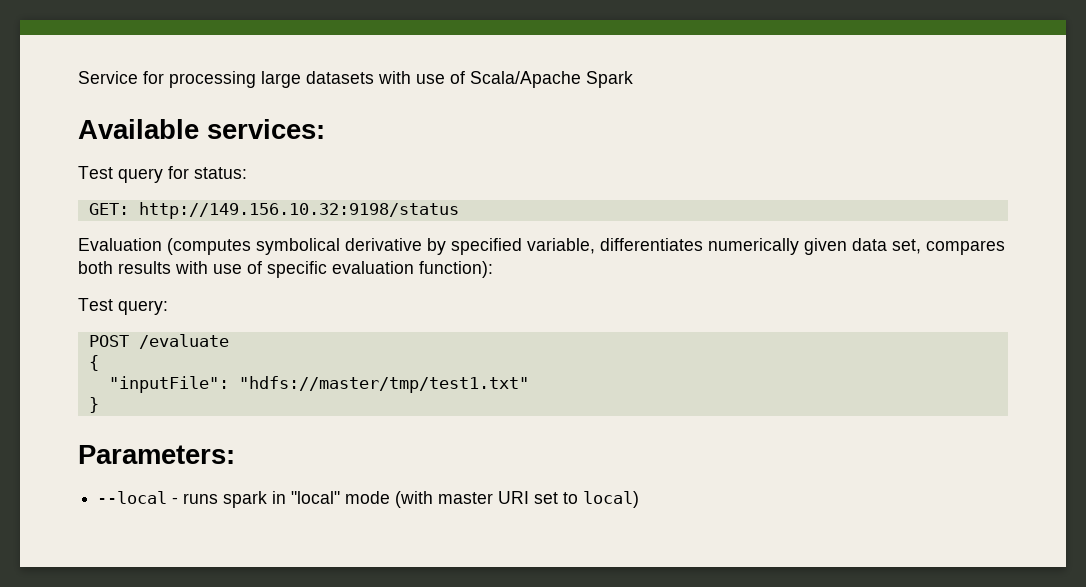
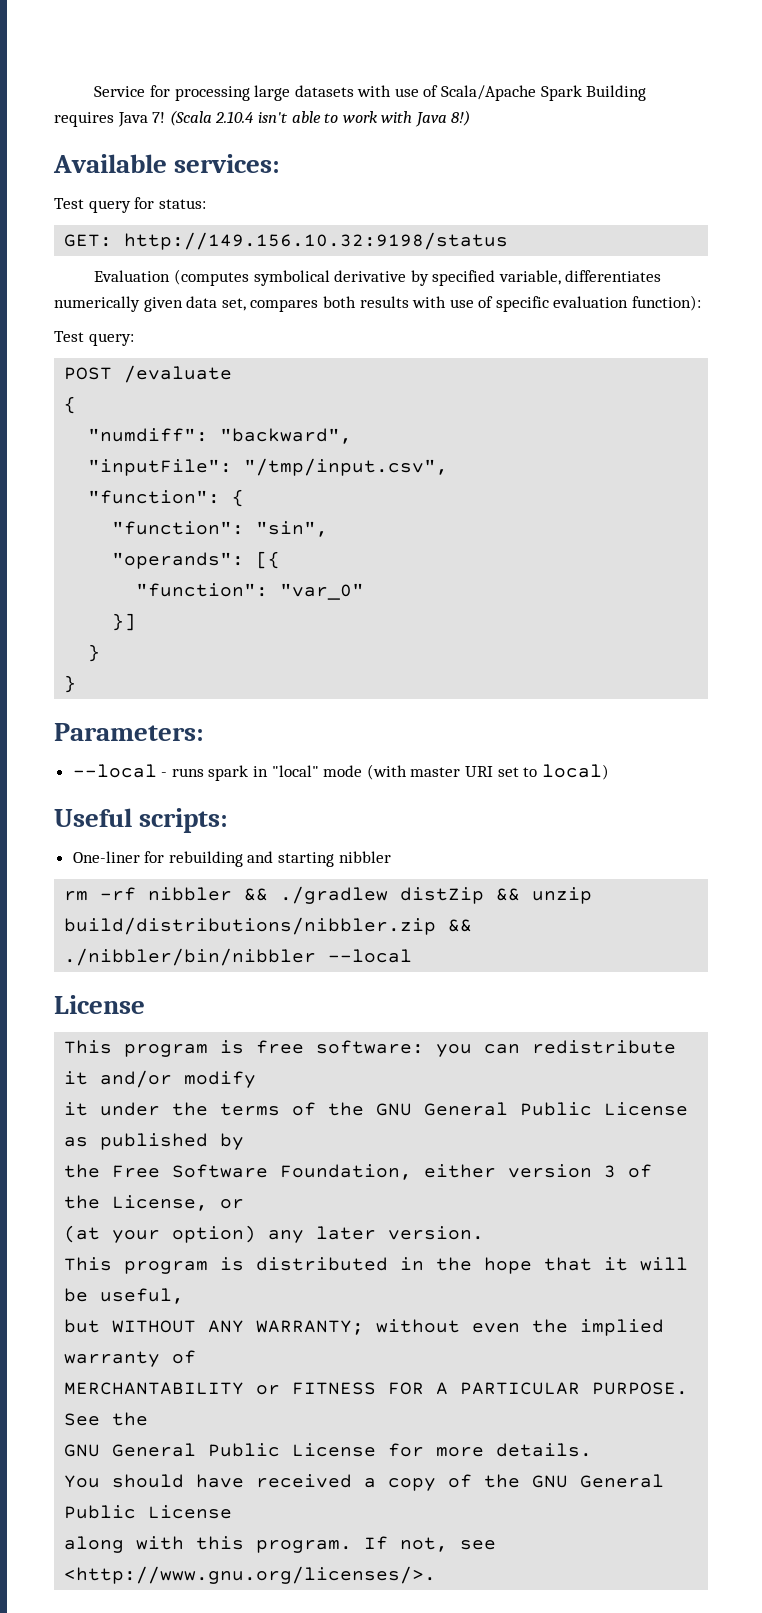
(633, 79) none -> [586,85,647,101] [54,110,471,127] Building requires Java 7! (Scala 2.10.4 isn't able to work with Java 8!)
(99, 363) none -> [88,428,353,444] // "numdiff": "backward",
[238,376,529,393] "hdfs://master/tmp/test1.txt" -> [244,458,449,476] [88,489,245,507] [112,521,329,537] [112,551,281,569] [136,583,365,600] [112,613,137,631] [88,644,101,662] "/tmp/input.csv", // "function": { // "function": "sin", // "operands": [{ // "function": "var_0" // }] // }
(640, 499) none -> [54,808,229,833] [72,851,391,867] [64,886,593,904] [64,917,473,935] [64,948,413,966] [54,995,145,1014] [64,1040,677,1057] [64,1070,257,1088] [64,1102,689,1116] [64,1133,245,1150] [64,1164,653,1180] [64,1195,245,1211] [64,1225,485,1243] [64,1257,689,1274] [64,1288,185,1304] [64,1319,665,1336] [64,1350,197,1367] [64,1382,689,1395] [64,1412,149,1426] [64,1443,593,1457] [64,1474,665,1491] [64,1505,233,1519] [64,1536,497,1553] [64,1566,437,1584] // Useful scripts: // One-liner for rebuilding and starting nibbler // rm -rf nibbler && ./gradlew distZip && unzip build/distributions/nibbler.zip && ./nibbler/bin/nibbler --local // License // This program is free software: you can redistribute it and/or modify // it under the terms of the GNU General Public License as published by // the Free Software Foundation, either version 3 of the License, or // (at your option) any later version. // This program is distributed in the hope that it will be useful, // but WITHOUT ANY WARRANTY; without even the implied warranty of // MERCHANTABILITY or FITNESS FOR A PARTICULAR PURPOSE. See the // GNU General Public License for more details. // You should have received a copy of the GNU General Public License // along with this program. If not, see <http://www.gnu.org/licenses/>.

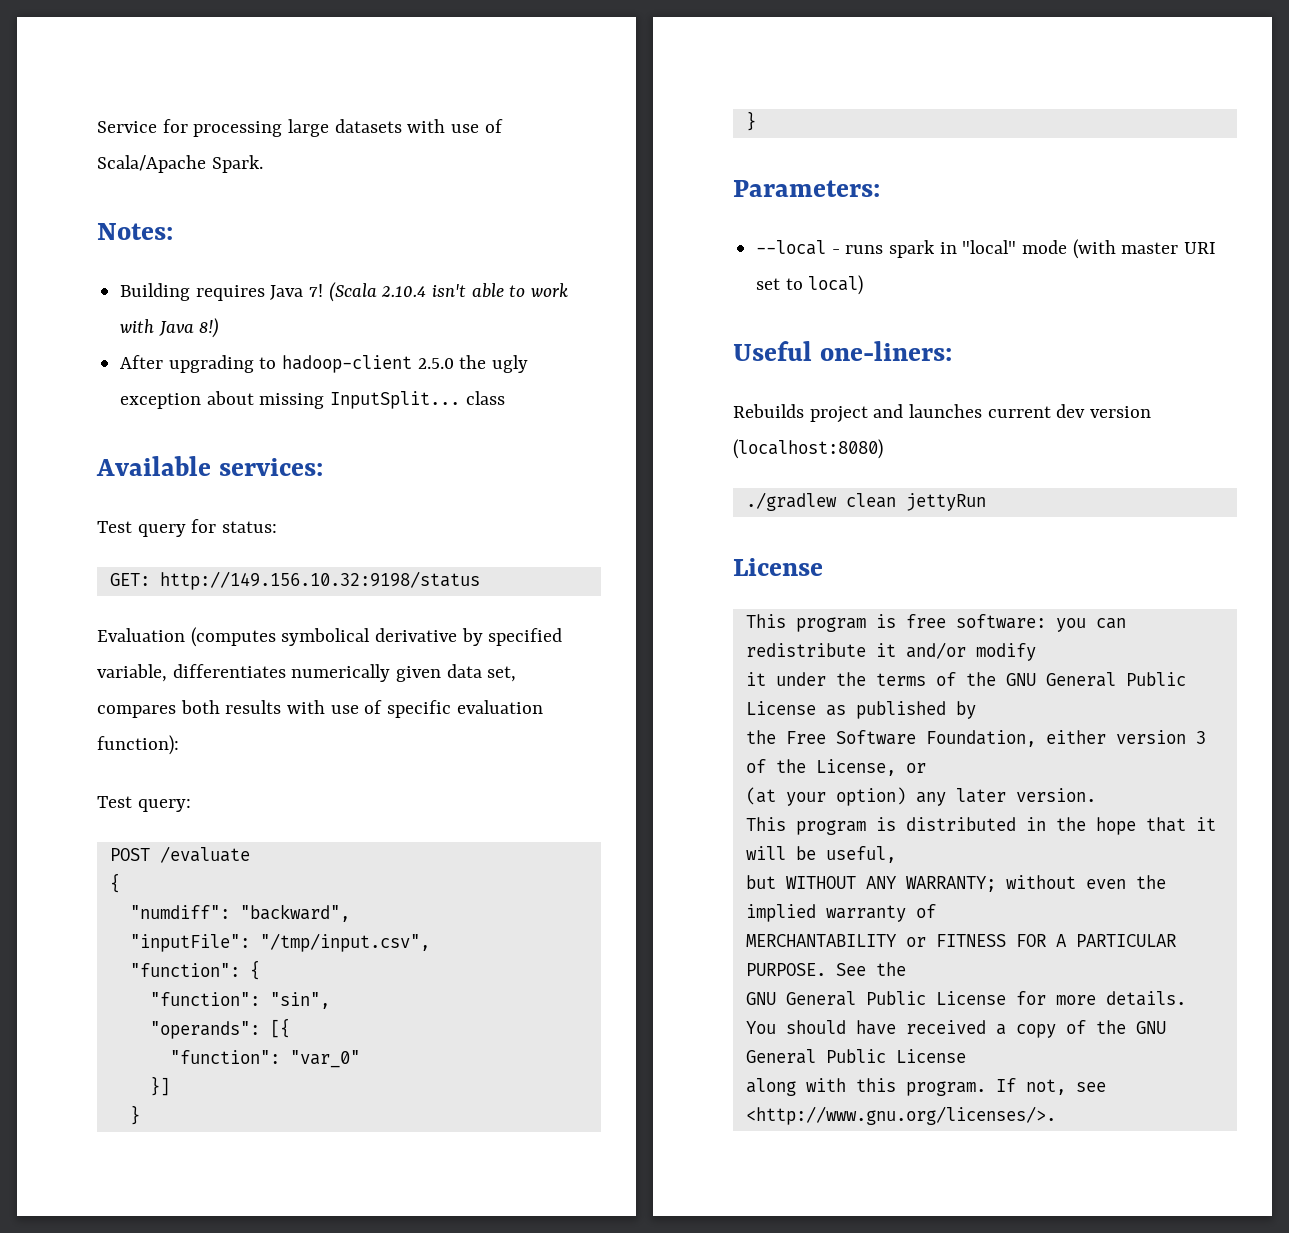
[540,85,582,101] Spark -> [211,155,263,173] [97,223,173,240] Spark. // Notes: //
(471, 118) none -> [120,355,529,373] [120,391,505,409] // After upgrading to hadoop-client 2.5.0 the ugly exception about missing InputSplit... class
[139,808,229,833] [72,851,391,867] [64,886,593,904] [64,917,473,935] [64,948,413,966] scripts: // One-liner for rebuilding and starting nibbler // rm -rf nibbler && ./gradlew distZip && unzip build/distributions/nibbler.zip && ./nibbler/bin/nibbler --local -> [819,341,952,361] [733,404,1152,423] [733,439,883,459] [745,492,986,511] one-liners: // Rebuilds project and launches current dev version (localhost:8080) // ./gradlew clean jettyRun

